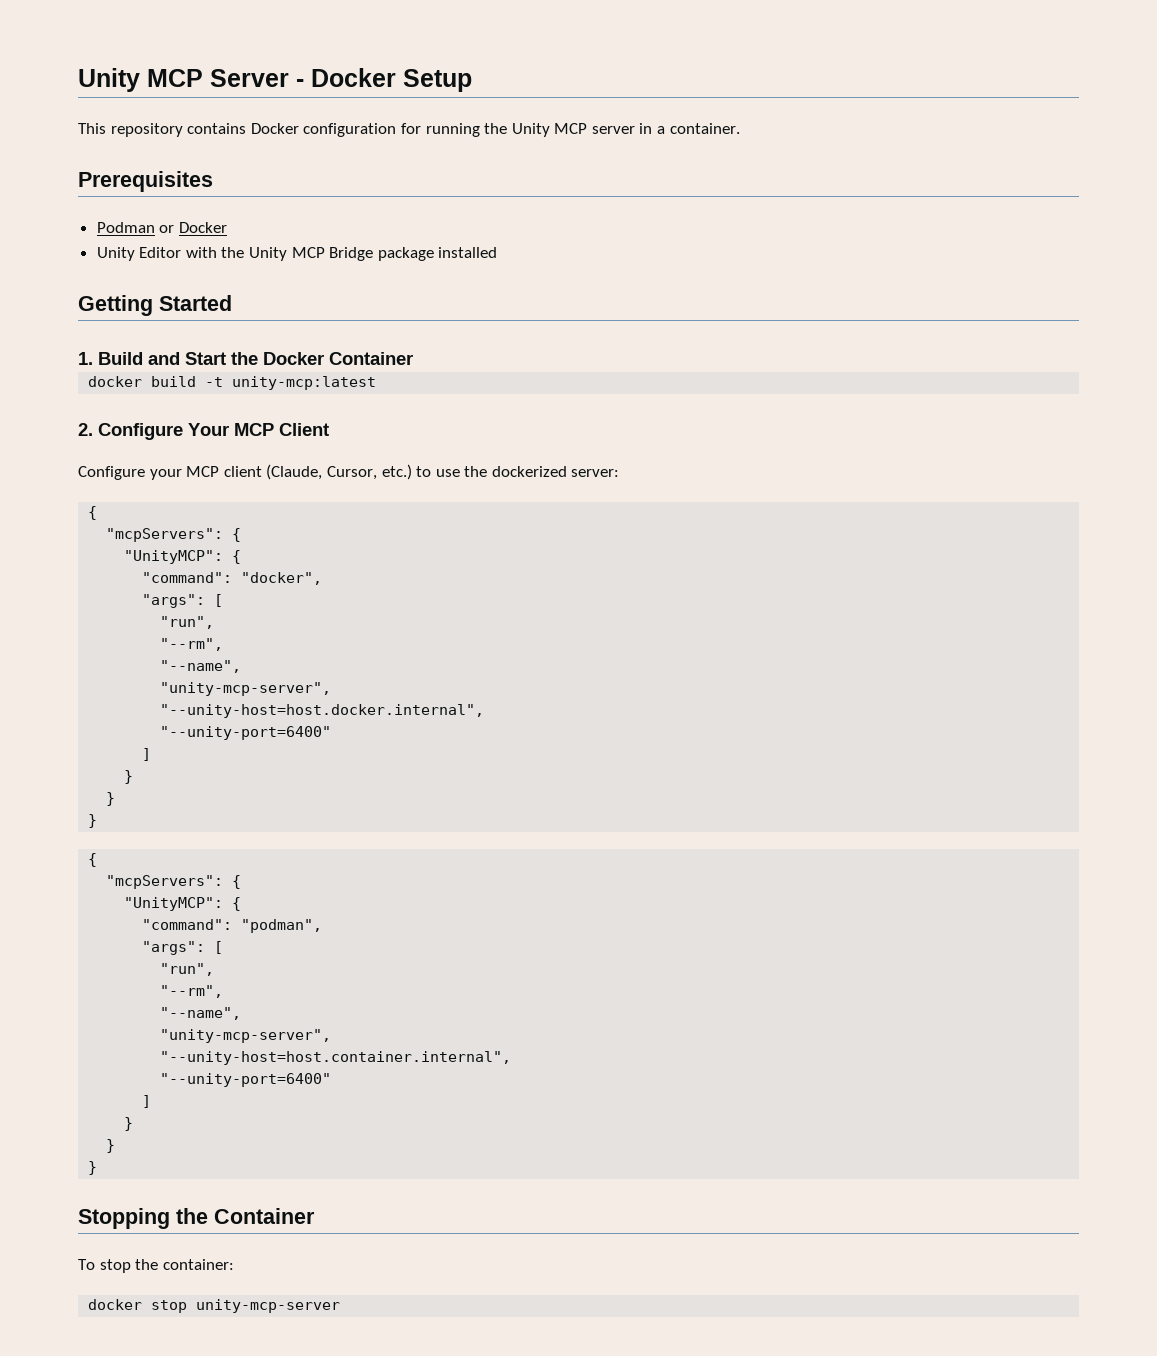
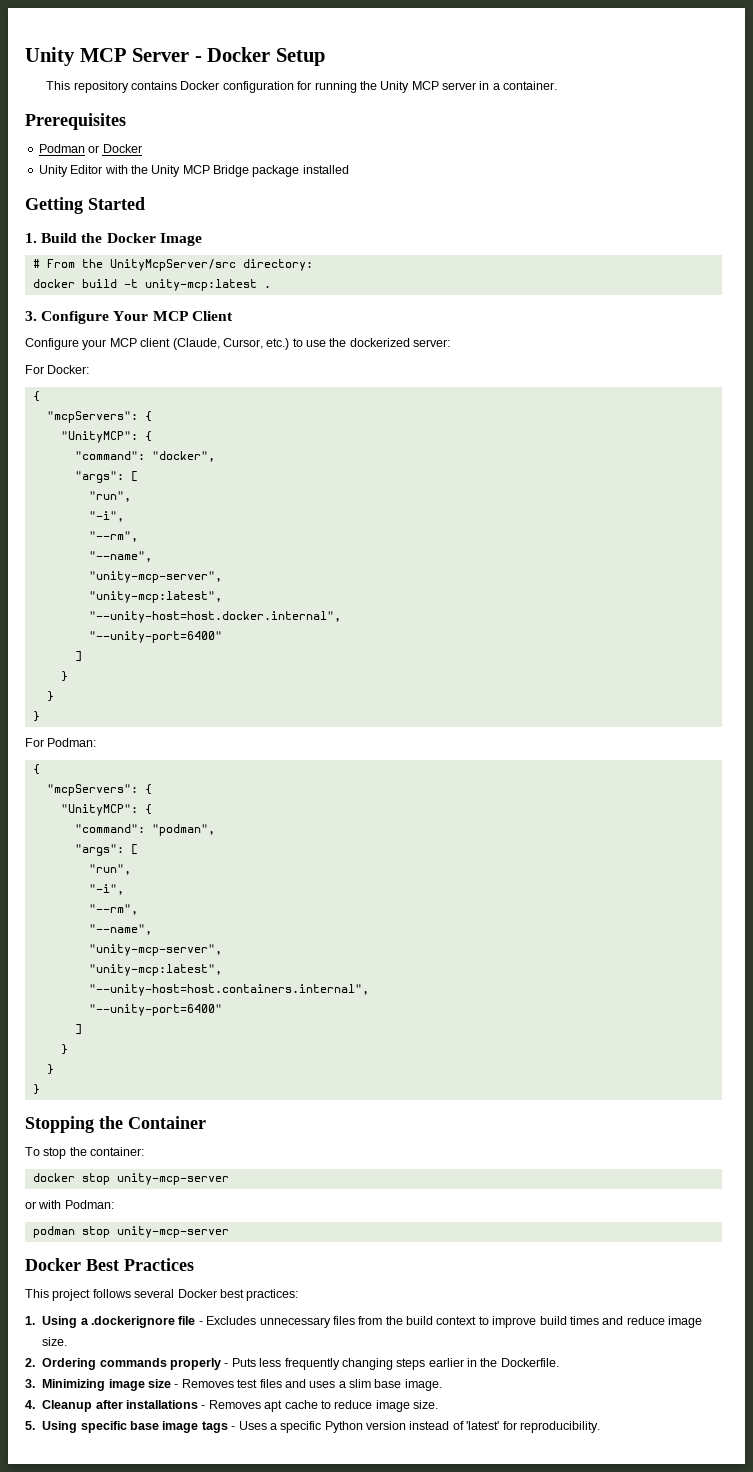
[148,352,413,365] and Start the Docker Container -> [81,233,202,246] [32,259,313,271] the Docker Image // # From the UnityMcpServer/src directory:
[78,423,93,436] // 2. -> [263,285,271,288] [25,311,37,321] . // 3.
(620, 473) none -> [25,365,90,374] // For Docker:
[160,638,224,651] [160,660,242,673] [160,682,332,696] // "--rm", // "--name", // "unity-mcp-server", -> [88,511,124,522] [88,531,138,542] [88,551,152,562] [88,571,222,583] [88,591,222,603] // "-i", // "--rm", // "--name", // "unity-mcp-server", // "unity-mcp:latest",
(98, 821) none -> [25,738,97,747] // For Podman:
[160,985,224,998] [160,1007,242,1020] [160,1029,332,1043] [160,1051,512,1065] // "--rm", // "--name", // "unity-mcp-server", // "--unity-host=host.container.internal", -> [88,884,124,895] [88,904,138,915] [88,924,152,935] [88,944,222,956] [88,964,222,976] [88,984,369,996] // "-i", // "--rm", // "--name", // "unity-mcp-server", // "unity-mcp:latest", // "--unity-host=host.containers.internal",
(341, 1306) none -> [25,1200,114,1209] [32,1226,229,1238] [25,1258,194,1271] [25,1289,299,1301] [25,1316,703,1328] [42,1337,68,1346] [25,1358,559,1370] [25,1379,442,1391] [25,1400,439,1412] [25,1421,600,1433] // or with Podman: // podman stop unity-mcp-server // Docker Best Practices // This project follows several Docker best practices: // 1. Using a .dockerignore file - Excludes unnecessary files from the build context to improve build times and reduce image size. // 2. Ordering commands properly - Puts less frequently changing steps earlier in the Dockerfile. // 3. Minimizing image size - Removes test files and uses a slim base image. // 4. Cleanup after installations - Removes apt cache to reduce image size. // 5. Using specific base image tags - Uses a specific Python version instead of 'latest' for reproducibility.

